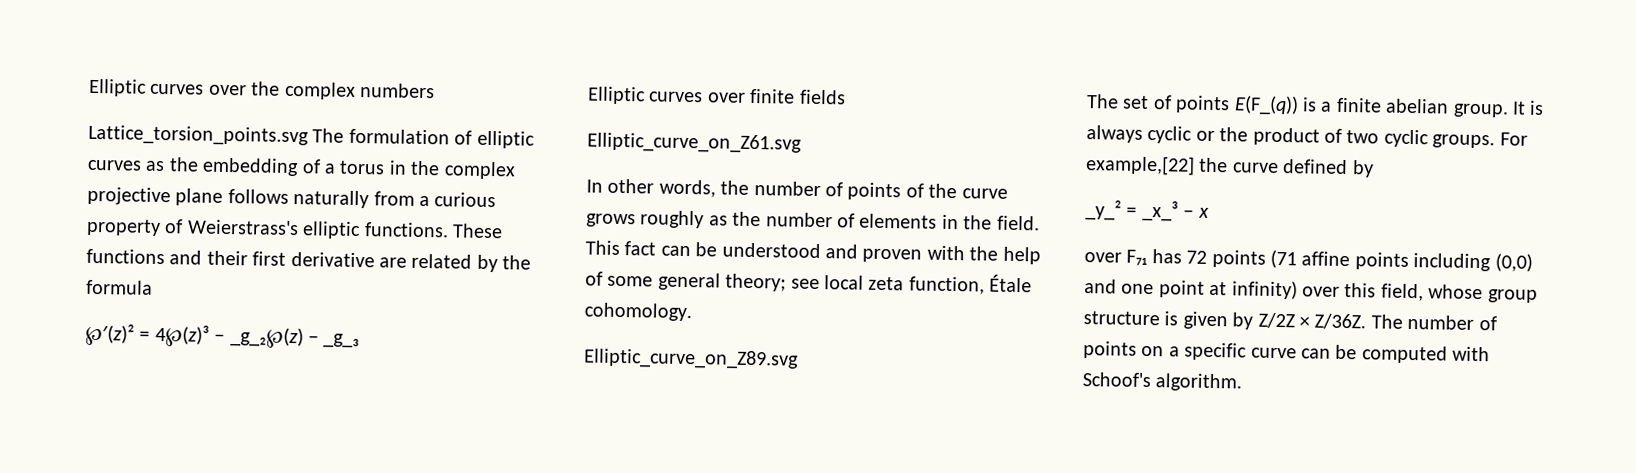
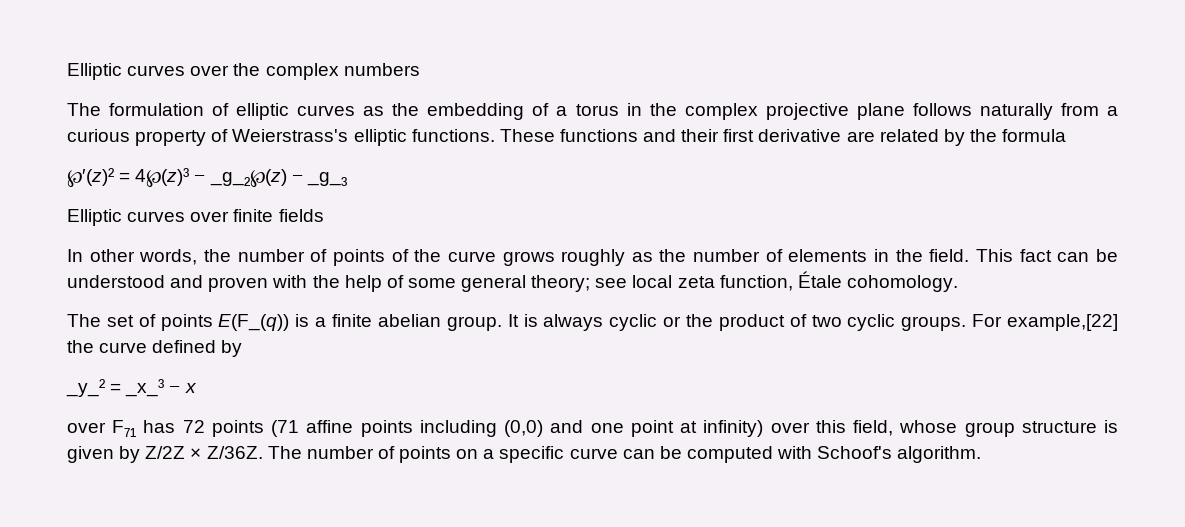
[88,124,309,147] Lattice_torsion_points.svg -> (420, 69) none
[587,132,802,154] // Elliptic_curve_on_Z61.svg -> (324, 215) none
[583,348,799,370] // Elliptic_curve_on_Z89.svg -> (958, 283) none

